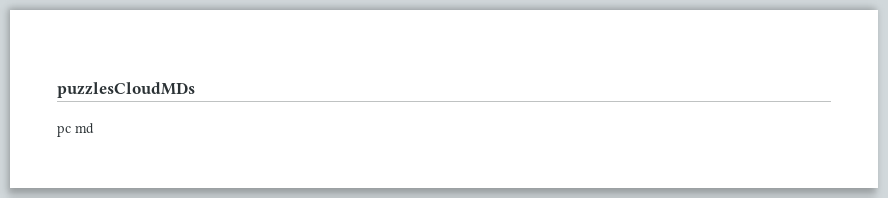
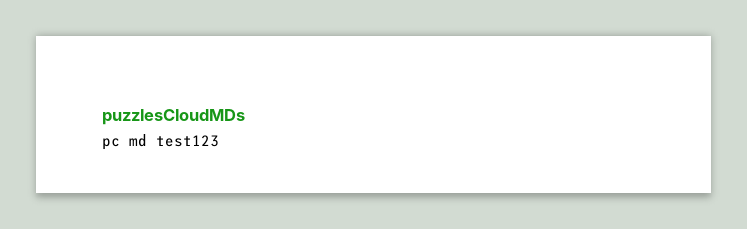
(94, 128) none -> [156,135,219,147] test123

